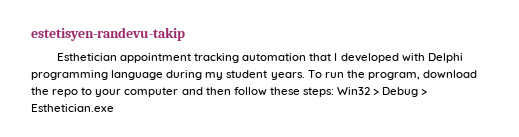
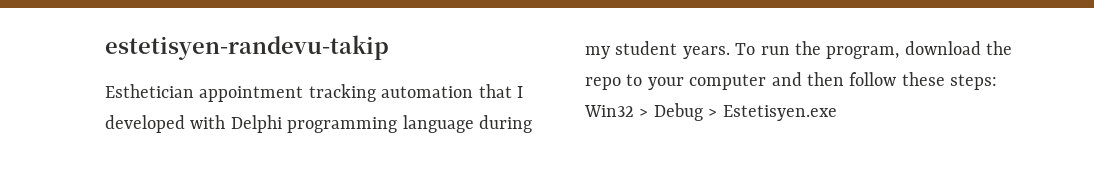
[31,104,114,112] Esthetician.exe -> [722,105,837,121] Estetisyen.exe

